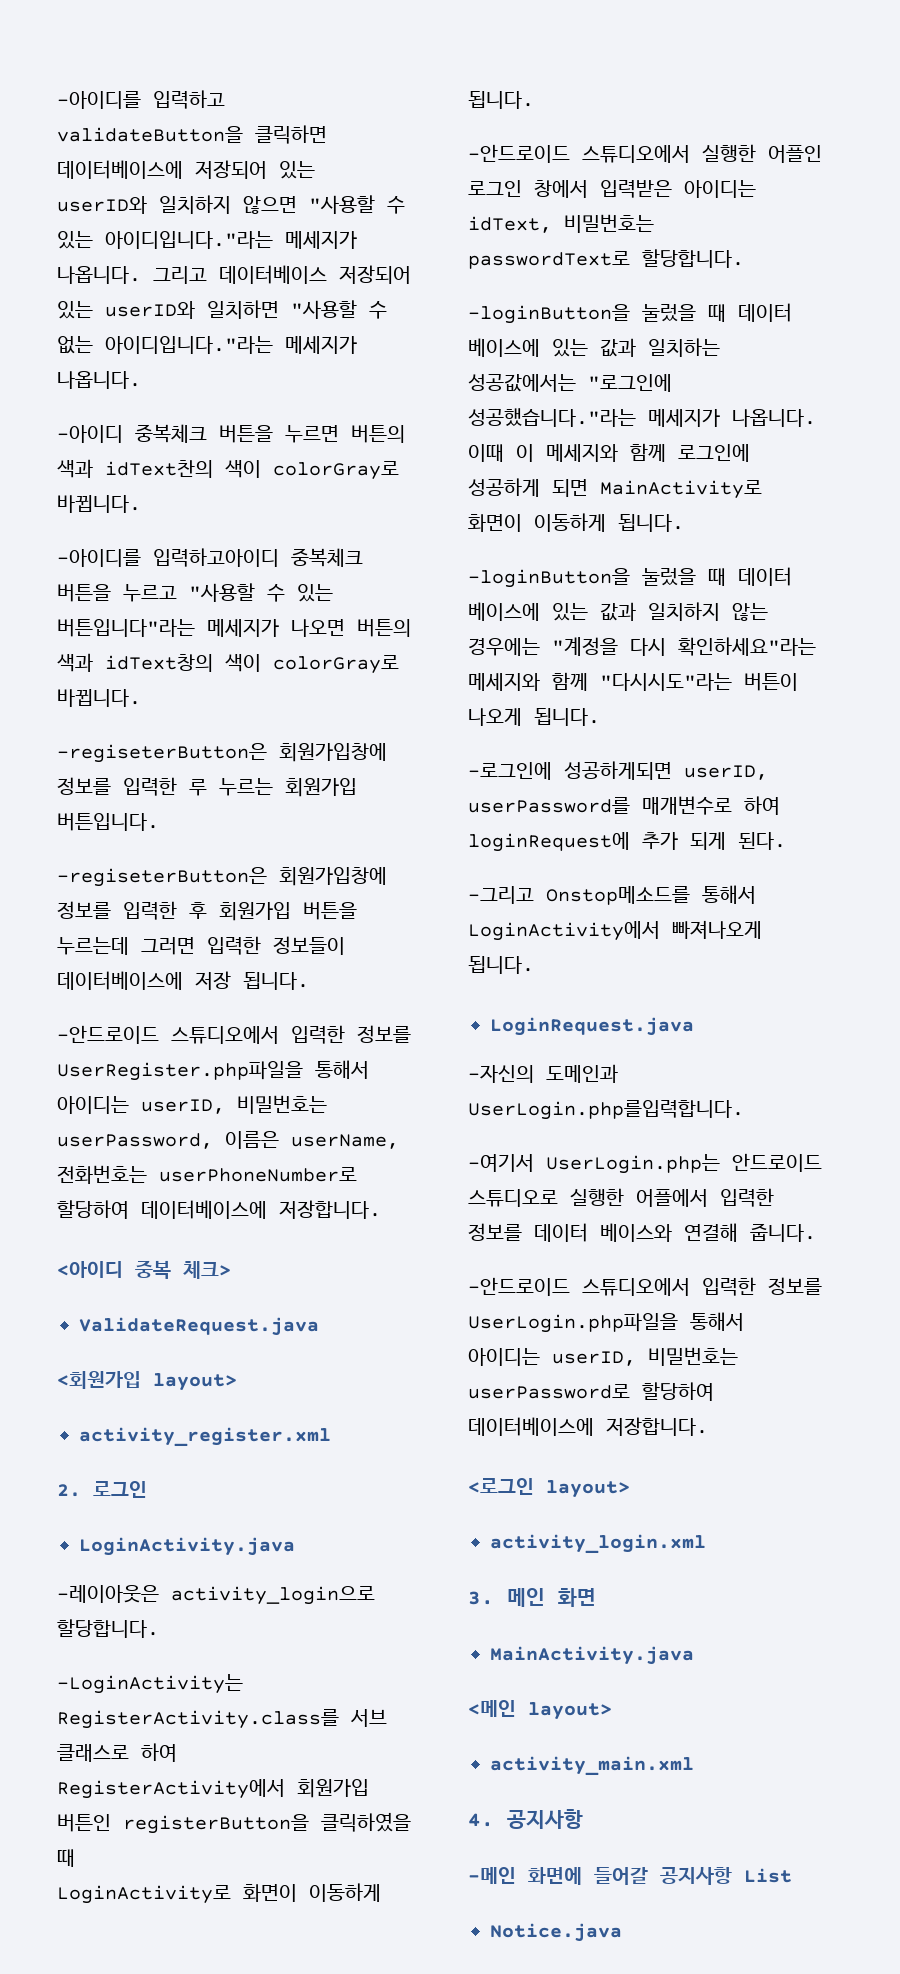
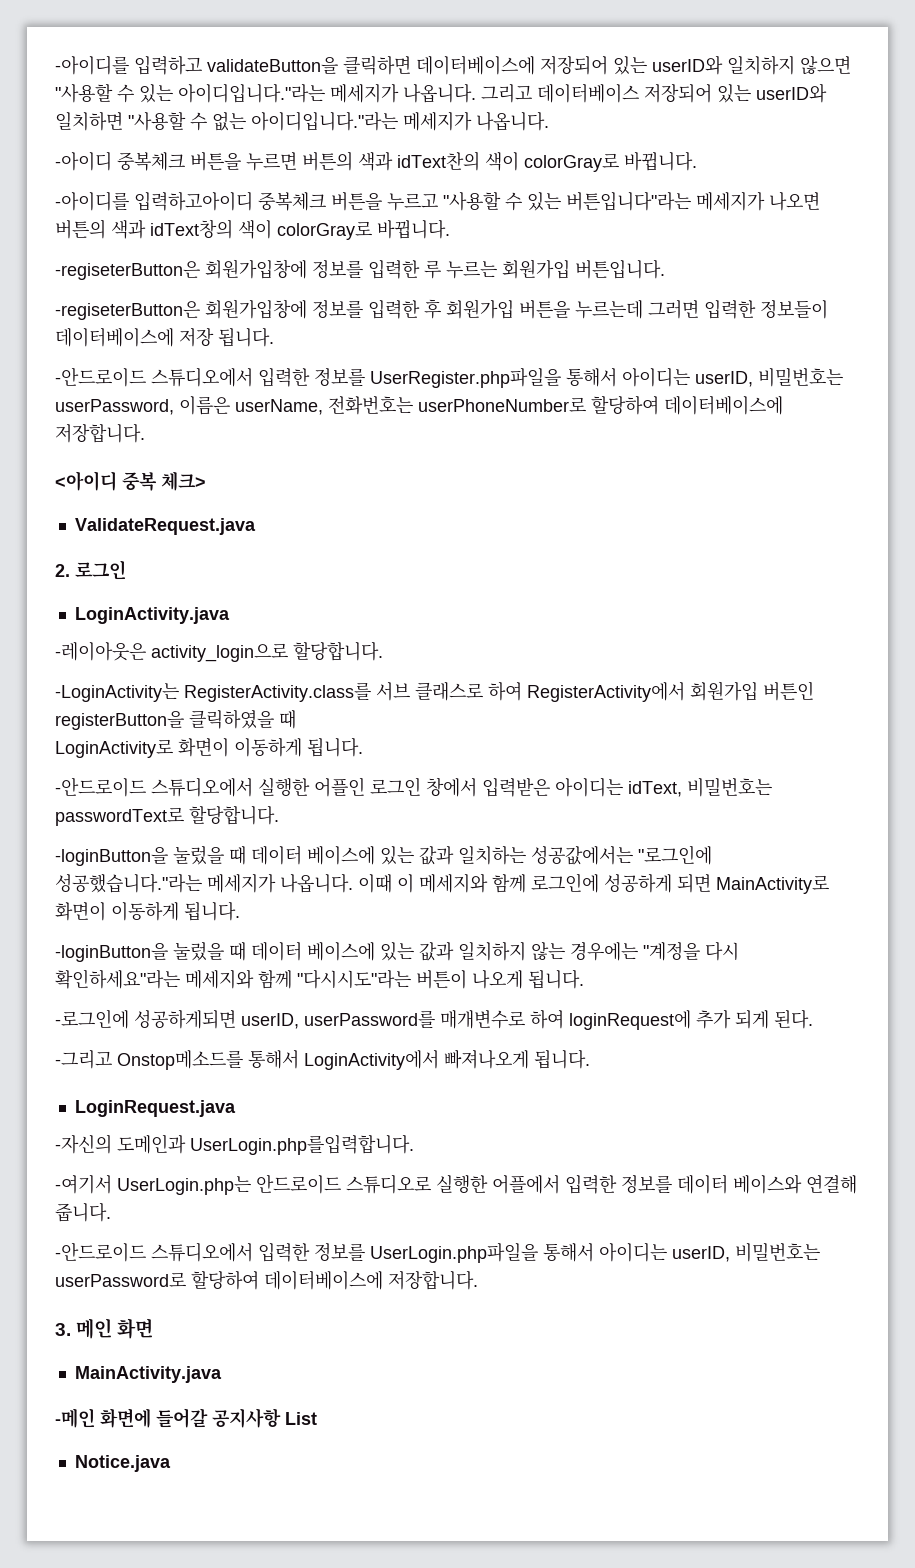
[57,1371,237,1391] [79,1427,331,1447] // <회원가입 layout> // activity_register.xml -> (256, 526) none
[468,1478,630,1498] [490,1534,706,1554] // <로그인 layout> // activity_login.xml -> (478, 1280) none
[468,1700,612,1720] [490,1756,694,1776] [468,1809,583,1829] // <메인 layout> // activity_main.xml // 4. 공지사항 -> (222, 1374) none

